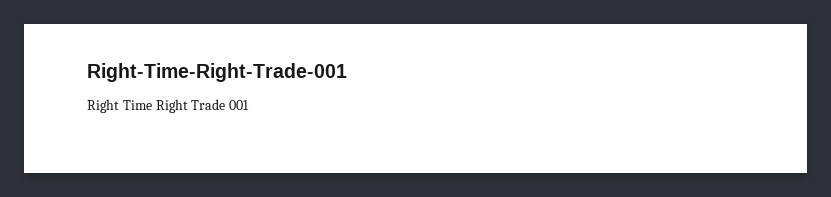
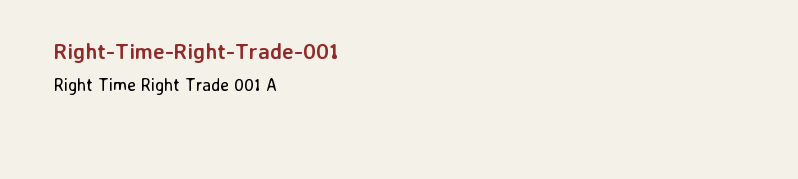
(250, 105) none -> [265,78,277,91] A

